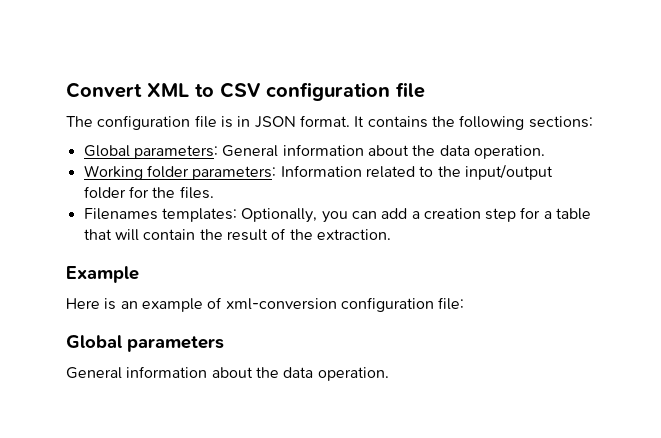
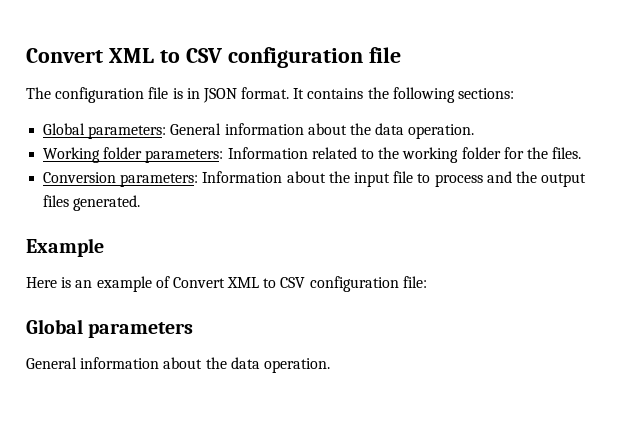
[464,164,553,180] input/output -> [402,147,459,163] working
[83,207,592,223] [83,228,391,241] Filenames templates: Optionally, you can add a creation step for a table that will contain the result of the extraction. -> [43,171,587,187] [43,195,141,211] Conversion parameters: Information about the input file to process and the output files generated.
[225,298,337,310] xml-conversion -> [172,277,306,288] Convert XML to CSV

